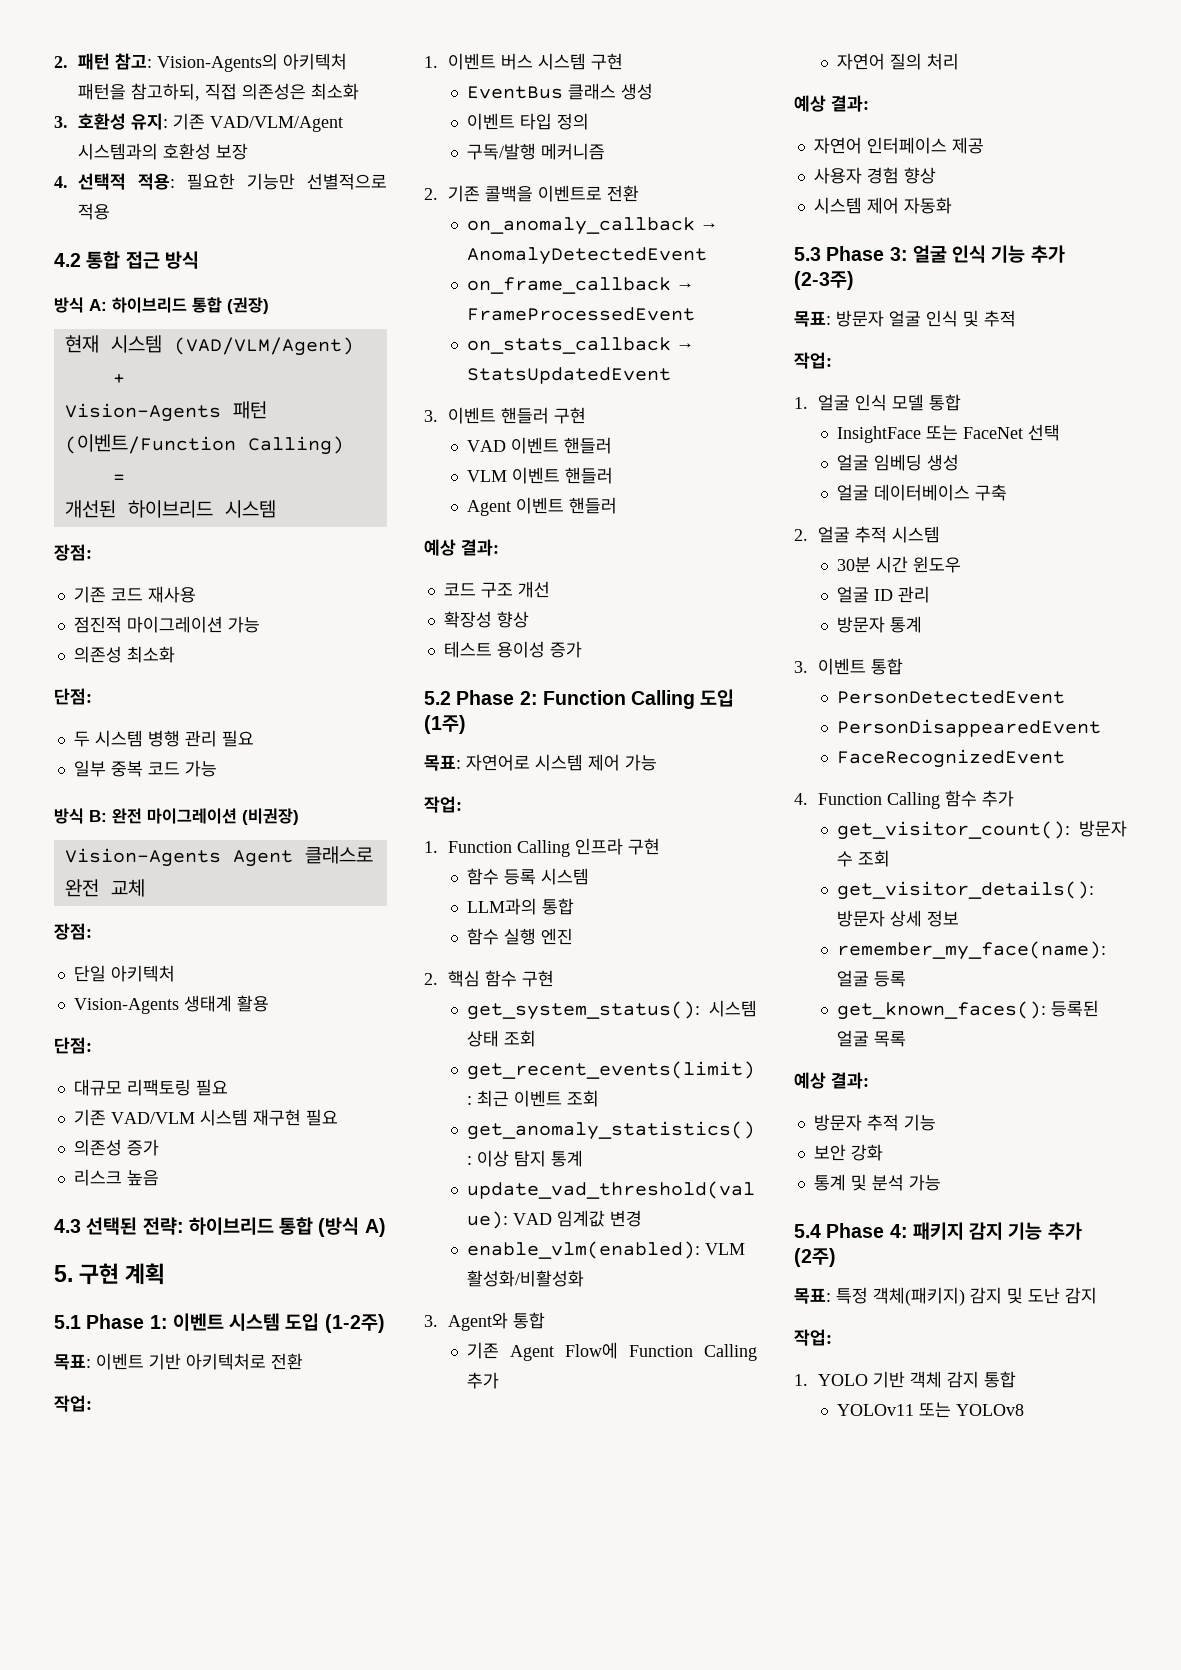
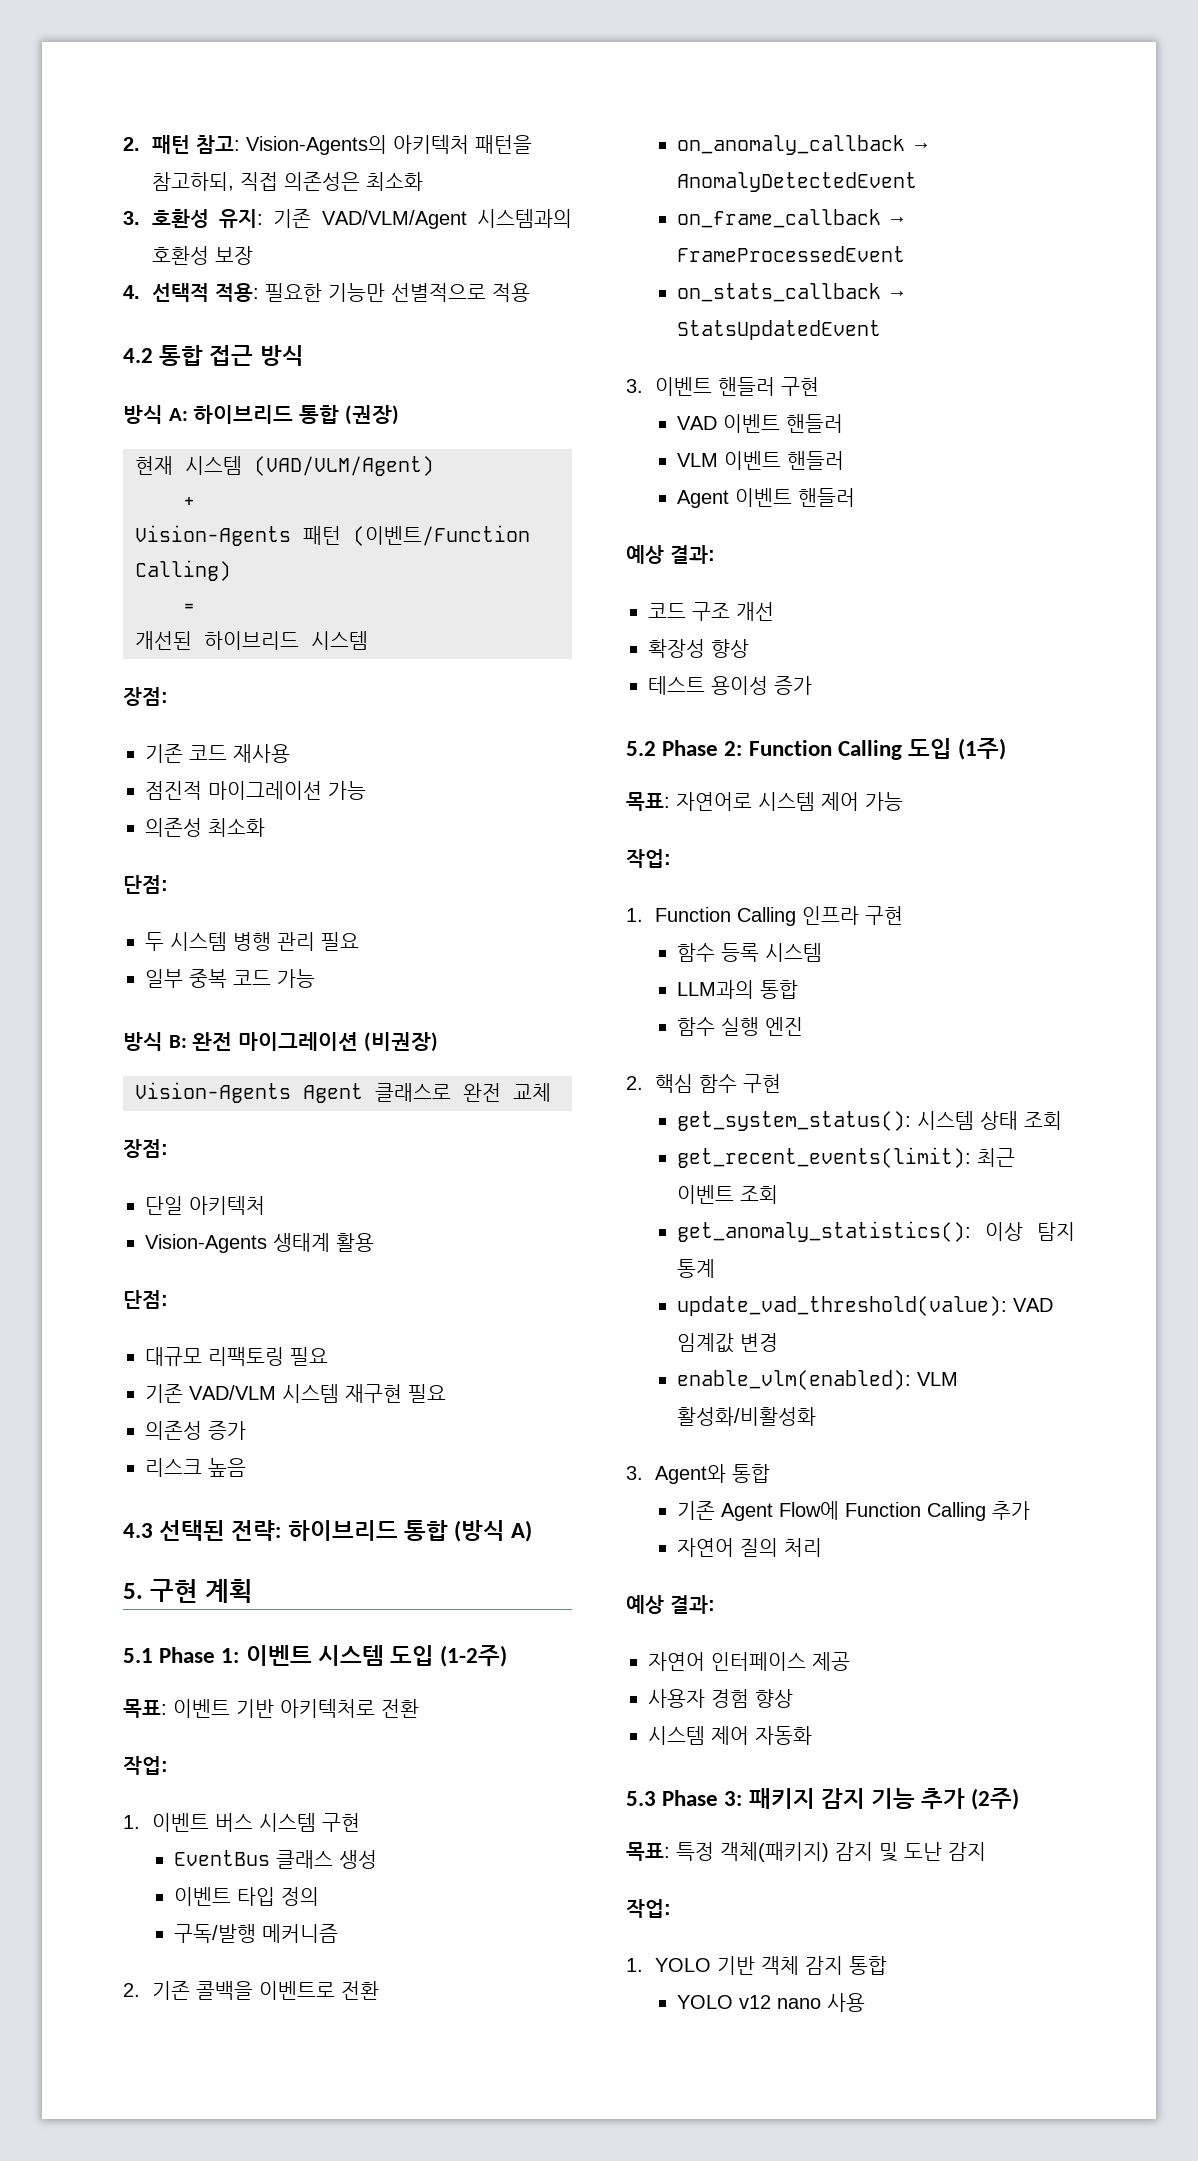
[912,245,1065,263] [794,271,854,290] [794,310,1016,327] [794,352,832,369] [794,394,961,411] [837,424,1061,443] [837,454,960,471] [837,484,1008,501] [794,526,940,543] [837,556,962,573] [837,586,931,603] [837,616,923,633] [794,658,903,675] [837,690,1066,704] [837,719,1102,737] [837,749,1066,768] [794,790,1014,809] [837,820,1127,840] [837,850,891,867] [837,881,1095,900] [837,910,960,927] [837,941,1107,960] [837,970,907,987] [837,1000,1100,1020] [837,1030,907,1047] [794,1072,869,1089] [813,1114,936,1131] [813,1144,883,1161] [813,1174,941,1191] [794,1223,908,1238] 얼굴 인식 기능 추가 (2-3주) // 목표: 방문자 얼굴 인식 및 추적 // 작업: // 1. 얼굴 인식 모델 통합 // InsightFace 또는 FaceNet 선택 // 얼굴 임베딩 생성 // 얼굴 데이터베이스 구축 // 2. 얼굴 추적 시스템 // 30분 시간 윈도우 // 얼굴 ID 관리 // 방문자 통계 // 3. 이벤트 통합 // PersonDetectedEvent // PersonDisappearedEvent // FaceRecognizedEvent // 4. Function Calling 함수 추가 // get_visitor_count(): 방문자 수 조회 // get_visitor_details(): 방문자 상세 정보 // remember_my_face(name): 얼굴 등록 // get_known_faces(): 등록된 얼굴 목록 // 예상 결과: // 방문자 추적 기능 // 보안 강화 // 통계 및 분석 가능 // 5.4 Phase 4: -> (743, 1798) none
[837,1402,1025,1418] YOLOv11 또는 YOLOv8 -> [676,1993,865,2012] YOLO v12 nano 사용

